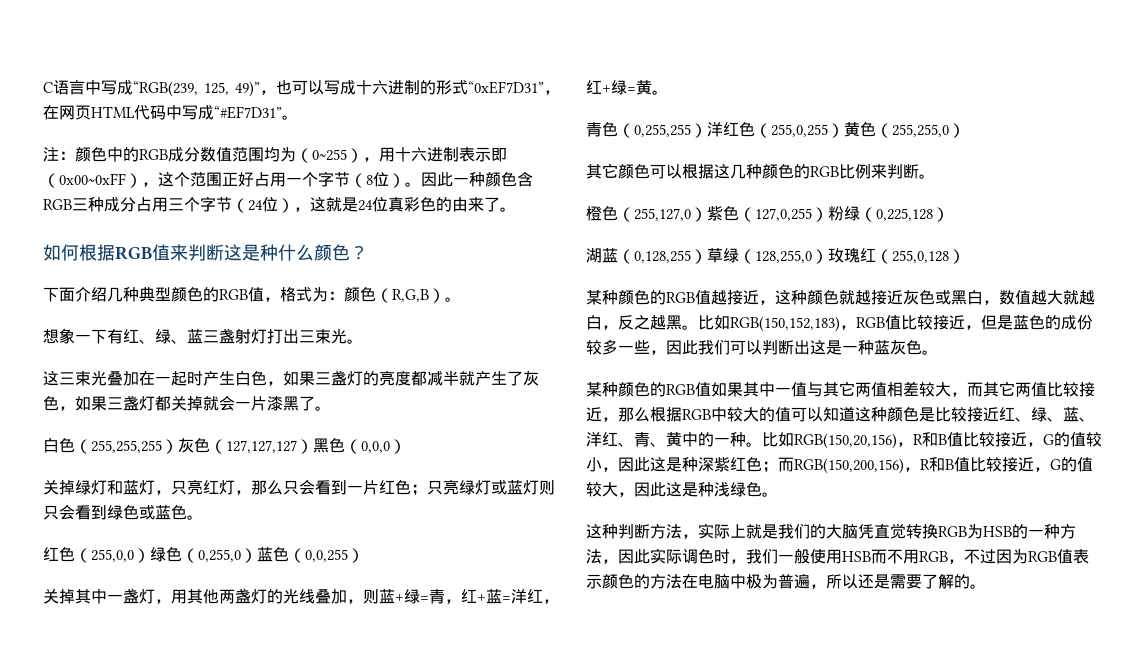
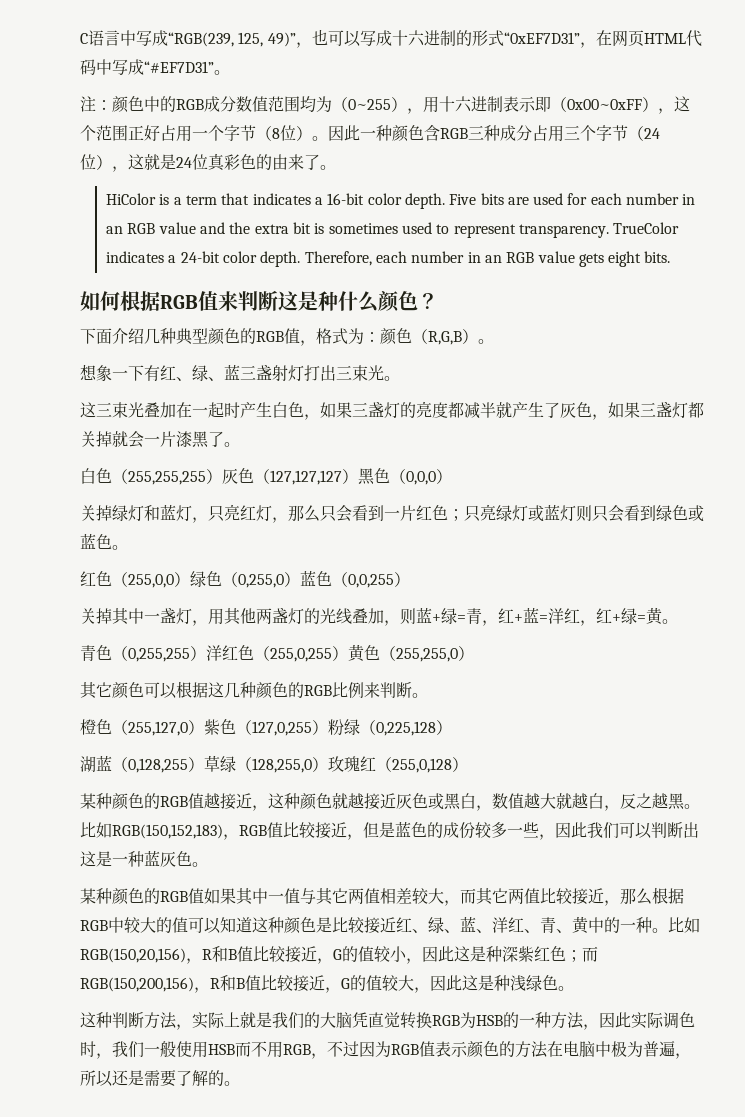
(516, 209) none -> [105,193,696,209] [105,222,680,238] [105,251,671,267] // HiColor is a term that indicates a 16-bit color depth. Five bits are used for each number in an RGB value and the extra bit is sometimes used to represent transparency. TrueColor indicates a 24-bit color depth. Therefore, each number in an RGB value gets eight bits.

